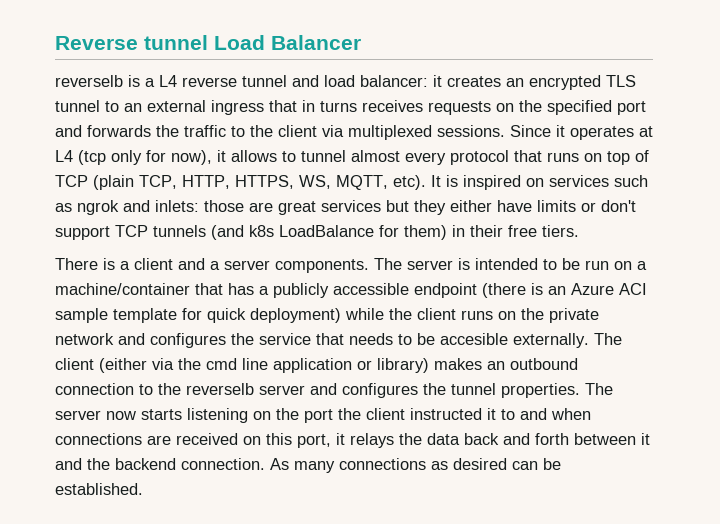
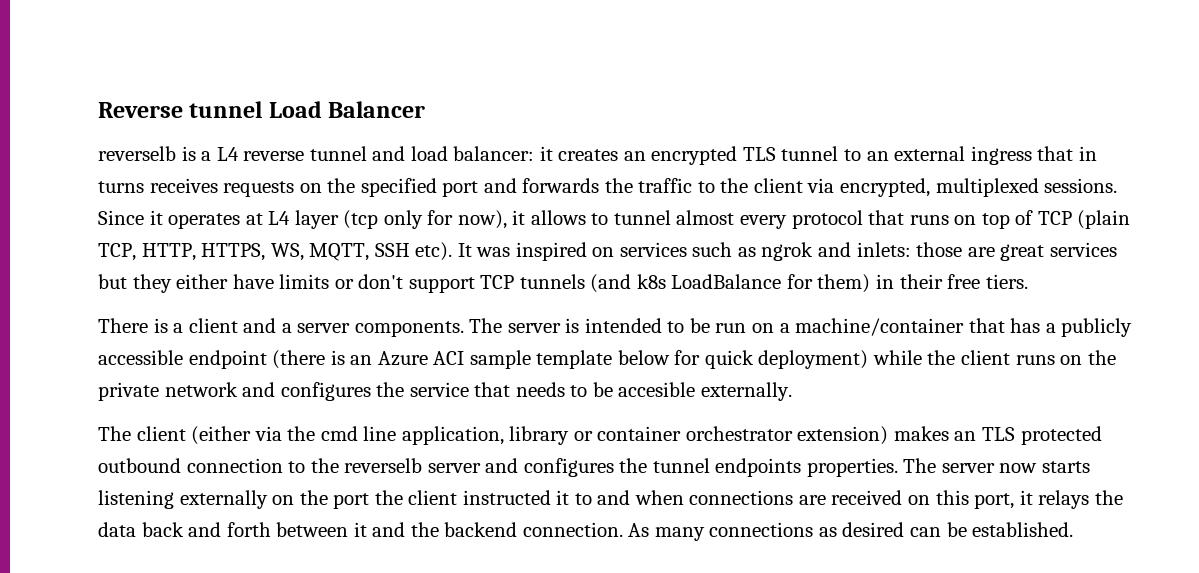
(344, 131) none -> [840,178,931,197] encrypted,
(73, 156) none -> [294,210,339,229] layer
(388, 182) none -> [374,243,410,257] SSH
[446,175,458,187] is -> [476,247,511,257] was
(177, 315) none -> [617,350,670,365] below
(589, 340) none -> (792, 391) //
[273,358,505,373] application or library) makes an -> [401,426,1102,445] application, library or container orchestrator extension) makes an TLS protected
(496, 389) none -> [715,458,802,477] endpoints
(248, 415) none -> [179,490,268,509] externally

